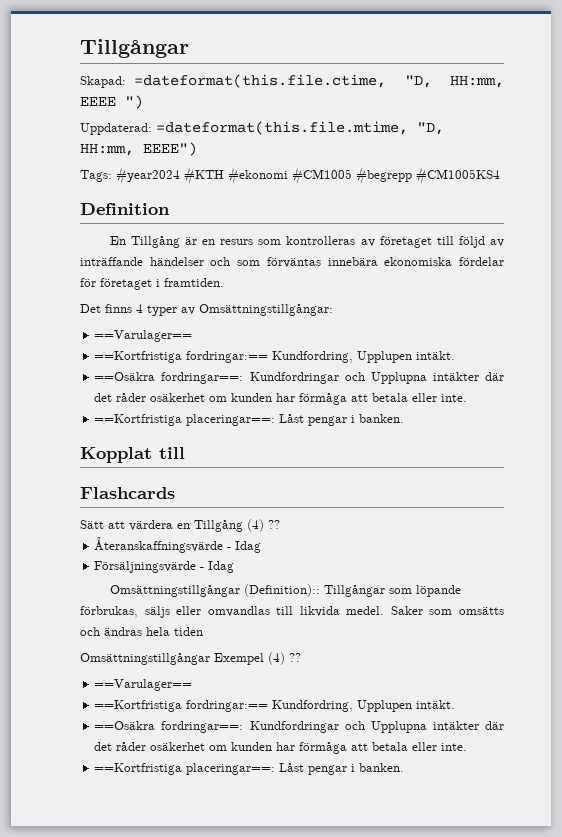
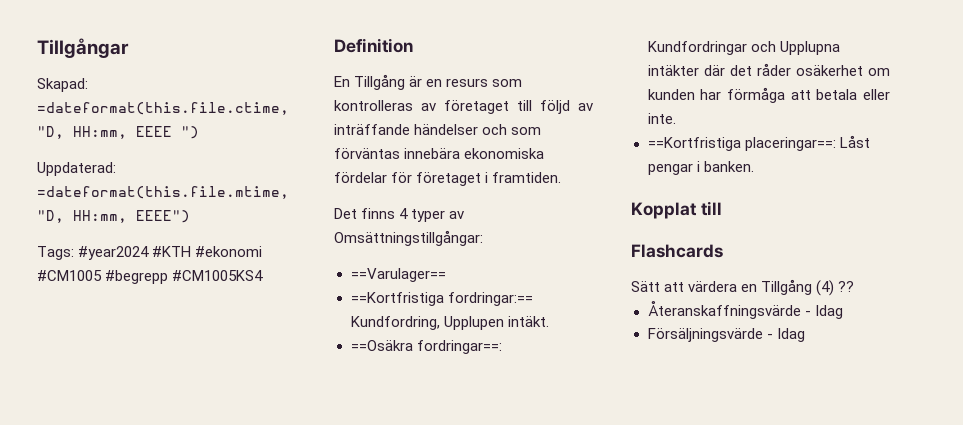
[109,584,461,597] [80,606,504,618] [80,627,203,636] [80,652,301,665] [94,679,193,691] [94,700,456,712] [94,721,504,733] [94,742,468,754] [94,763,405,775] // Omsättningstillgångar (Definition):: Tillgångar som löpande förbrukas, säljs eller omvandlas till likvida medel. Saker som omsätts och ändras hela tiden // Omsättningstillgångar Exempel (4) ?? // ==Varulager== // ==Kortfristiga fordringar:== Kundfordring, Upplupen intäkt. // ==Osäkra fordringar==: Kundfordringar och Upplupna intäkter där det råder osäkerhet om kunden har förmåga att betala eller inte. // ==Kortfristiga placeringar==: Låst pengar i banken. -> (805, 335) none

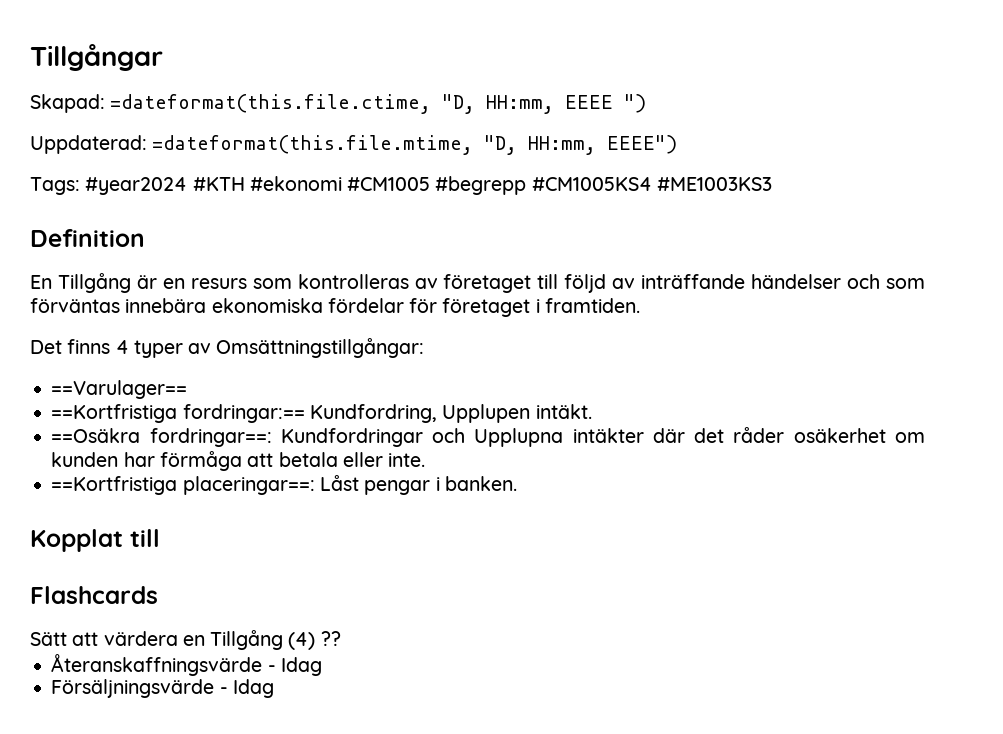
(264, 275) none -> [656,177,772,191] #ME1003KS3

